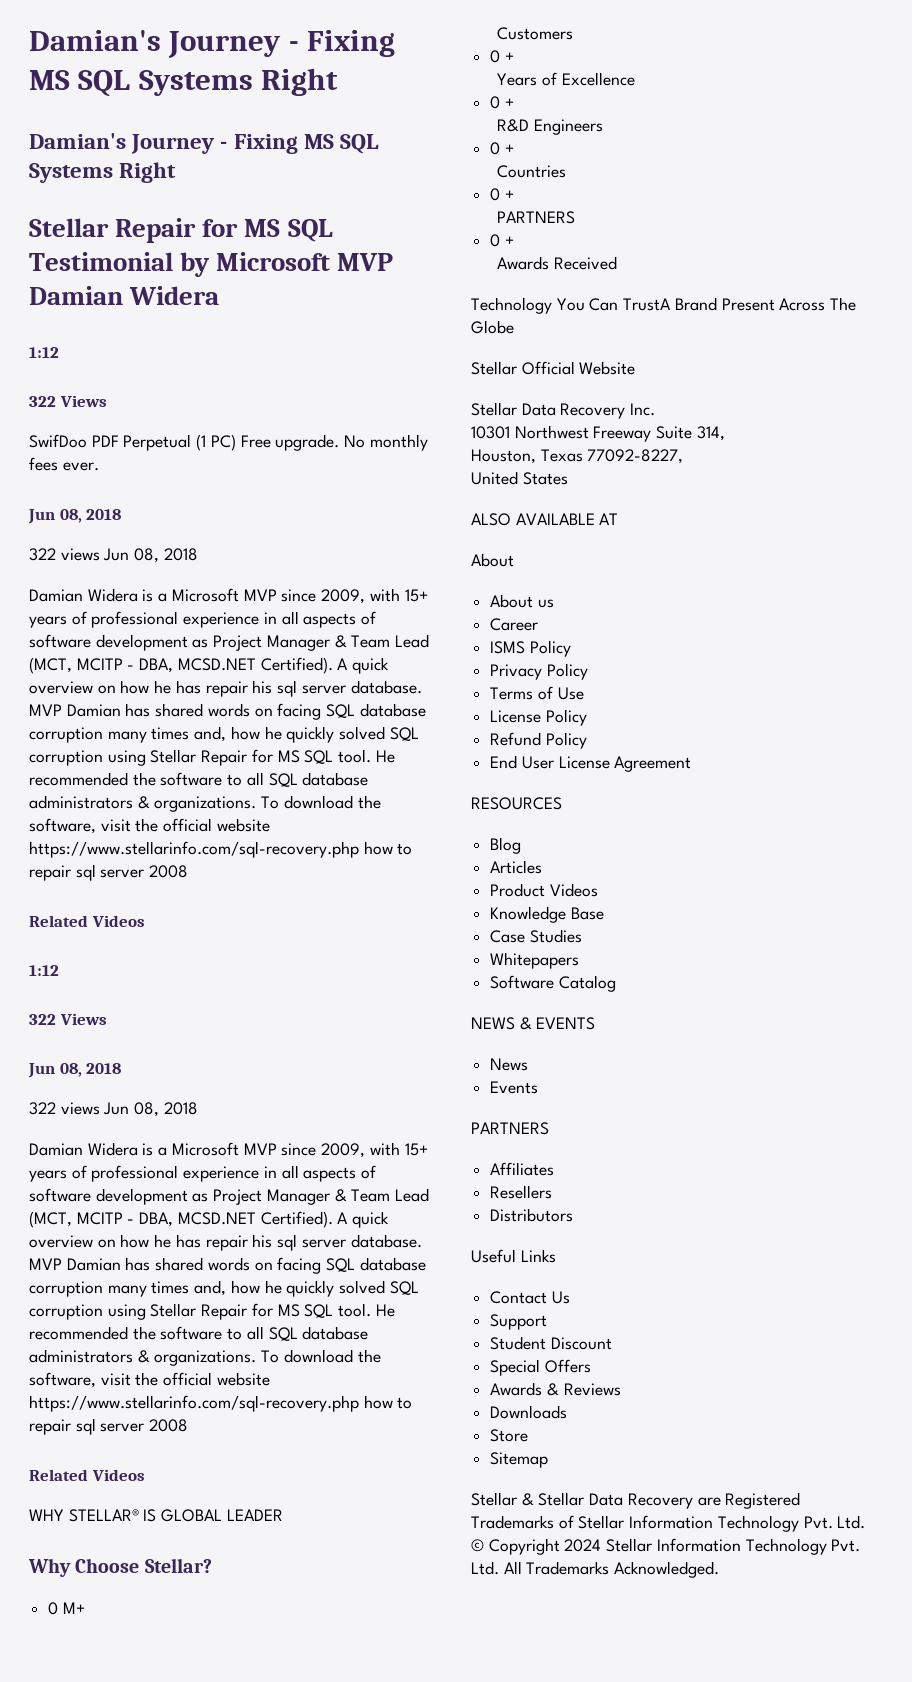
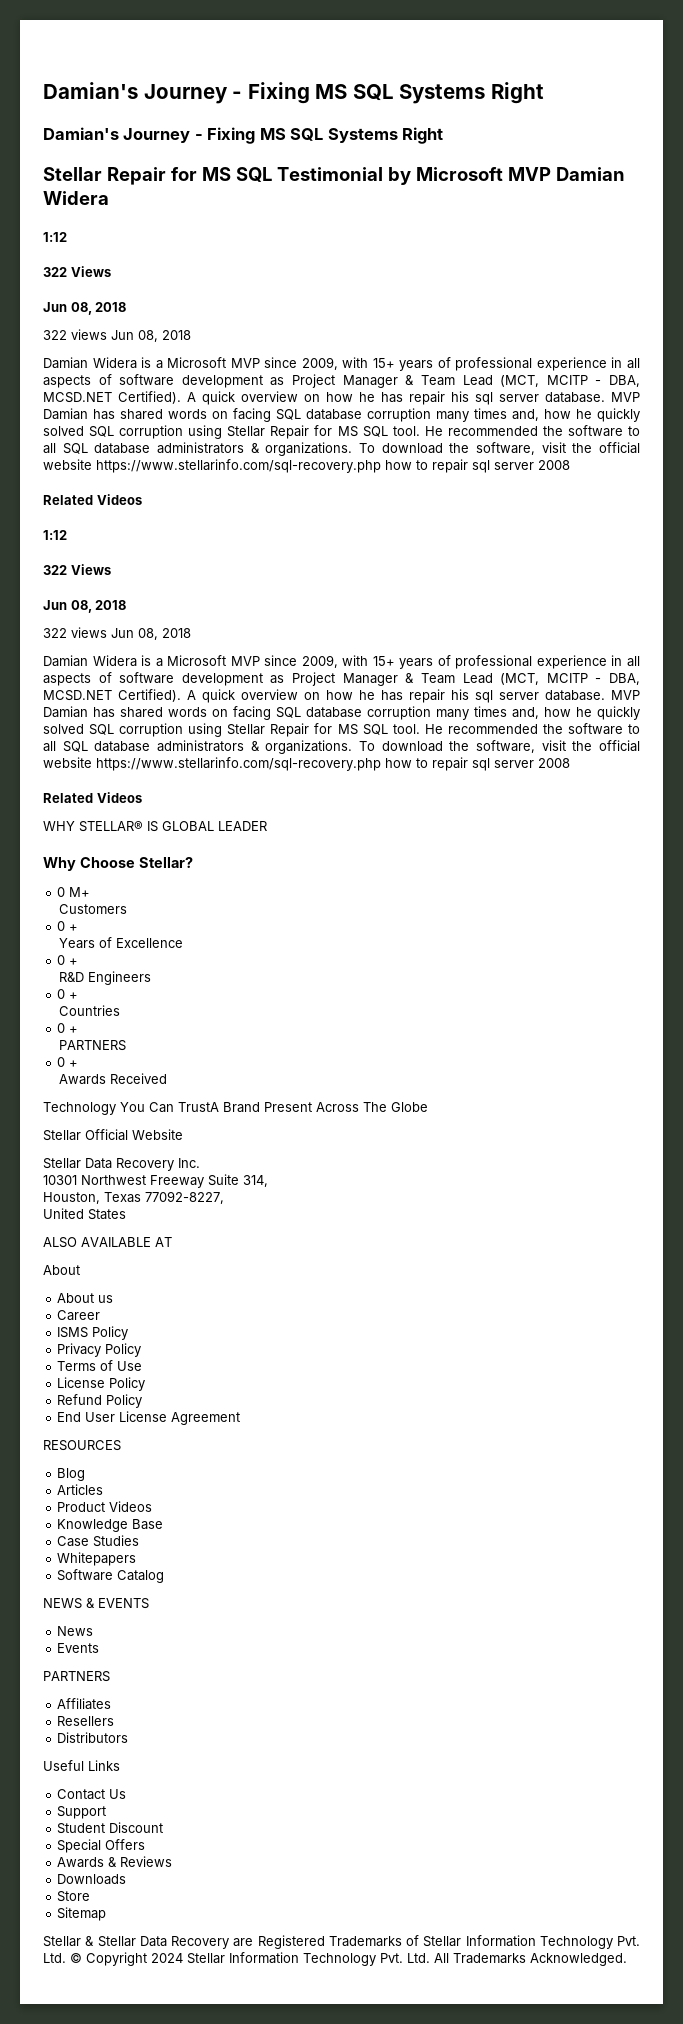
[29,434,428,451] [29,457,99,471] // SwifDoo PDF Perpetual (1 PC) Free upgrade. No monthly fees ever. -> (111, 271) none

